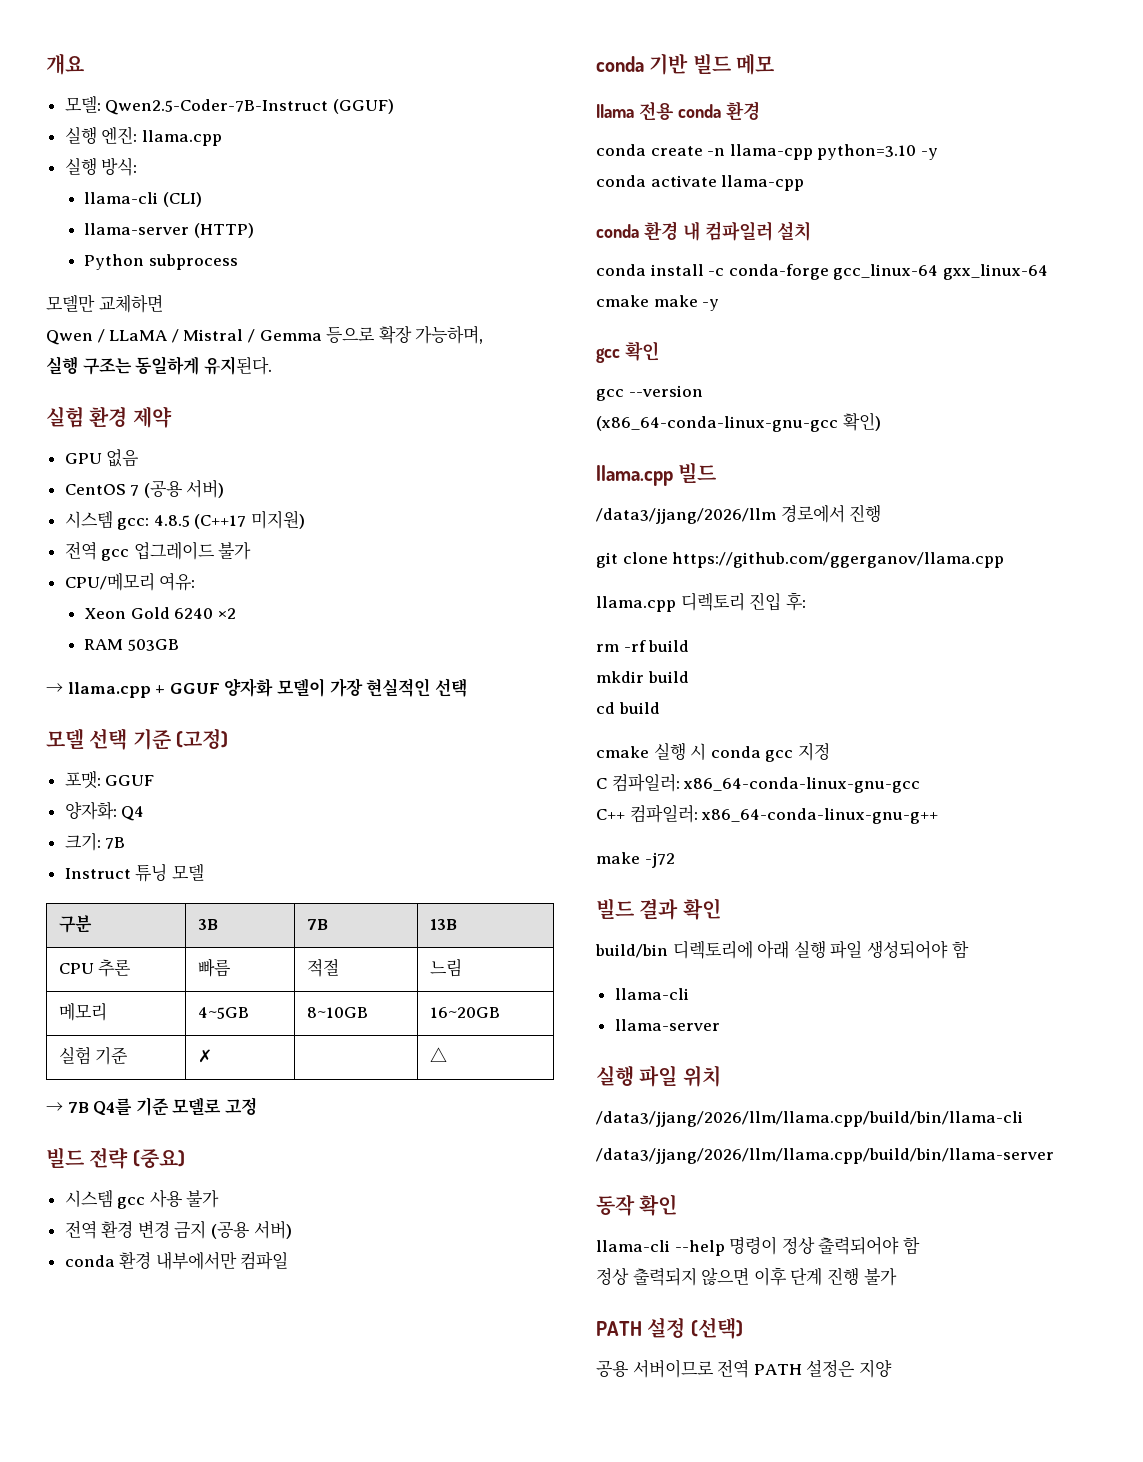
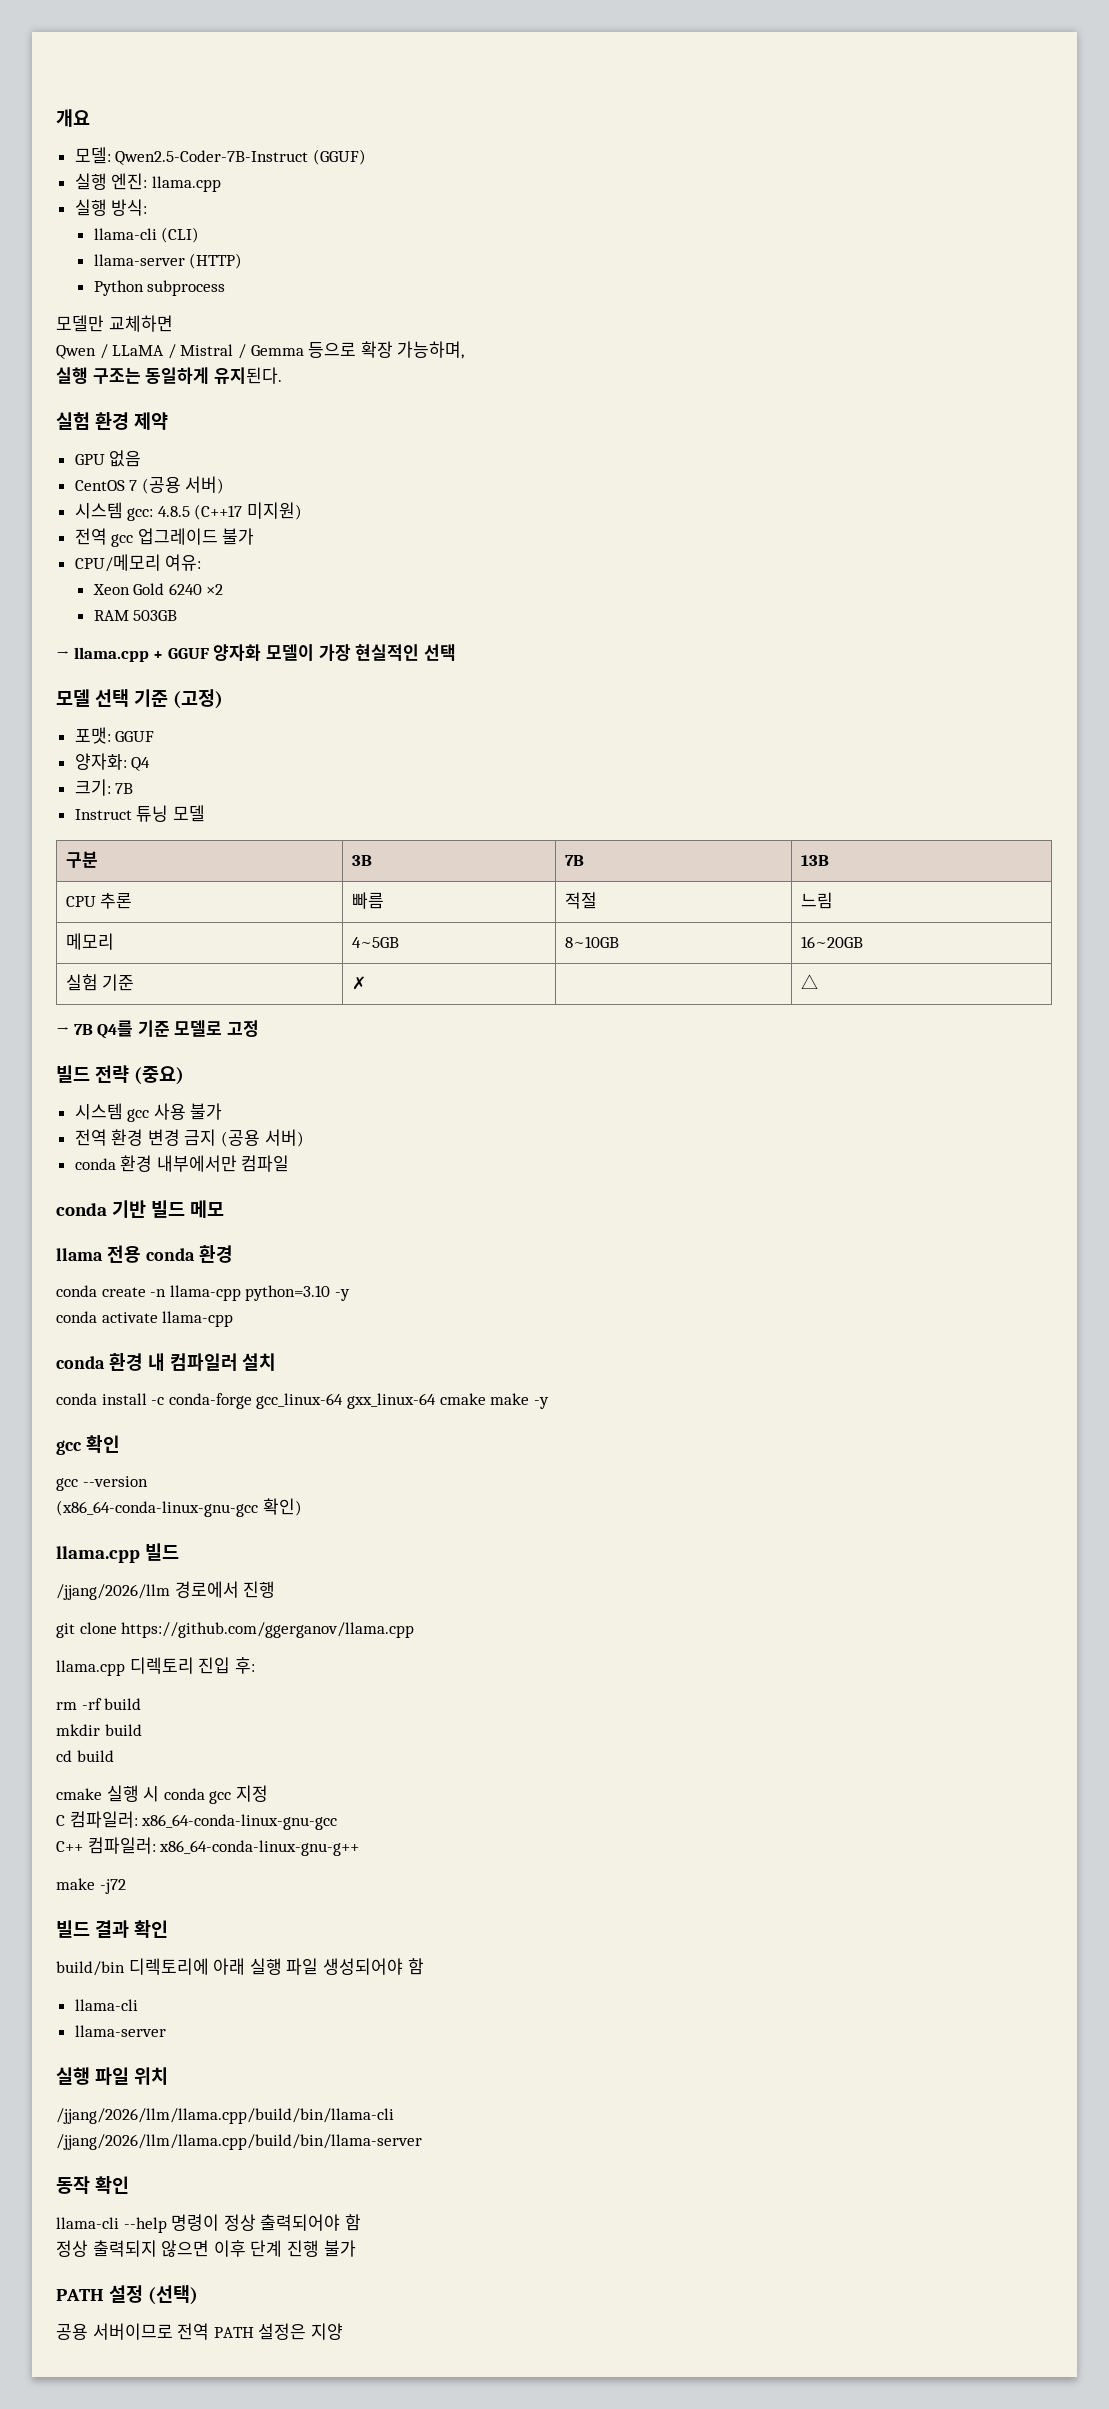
[596,508,776,524] /data3/jjang/2026/llm -> [56,1584,170,1600] /jjang/2026/llm
[596,1111,1023,1127] [596,1148,1054,1164] /data3/jjang/2026/llm/llama.cpp/build/bin/llama-cli // /data3/jjang/2026/llm/llama.cpp/build/bin/llama-server -> [56,2108,394,2124] [56,2134,422,2150] /jjang/2026/llm/llama.cpp/build/bin/llama-cli // /jjang/2026/llm/llama.cpp/build/bin/llama-server

